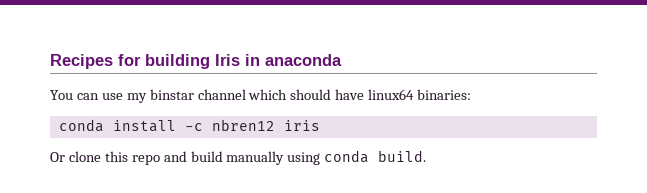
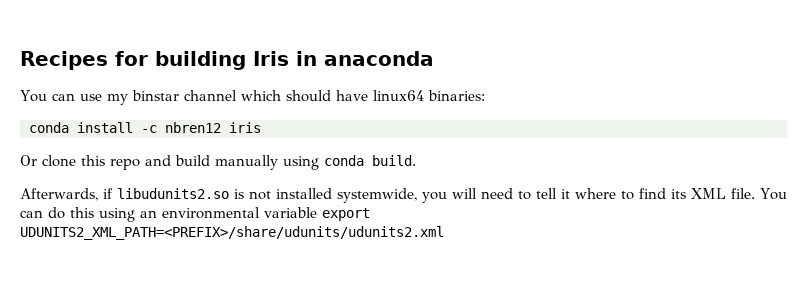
(427, 156) none -> [20,188,787,203] [20,207,370,222] [20,226,444,240] // Afterwards, if libudunits2.so is not installed systemwide, you will need to tell it where to find its XML file. You can do this using an environmental variable export UDUNITS2_XML_PATH=<PREFIX>/share/udunits/udunits2.xml

